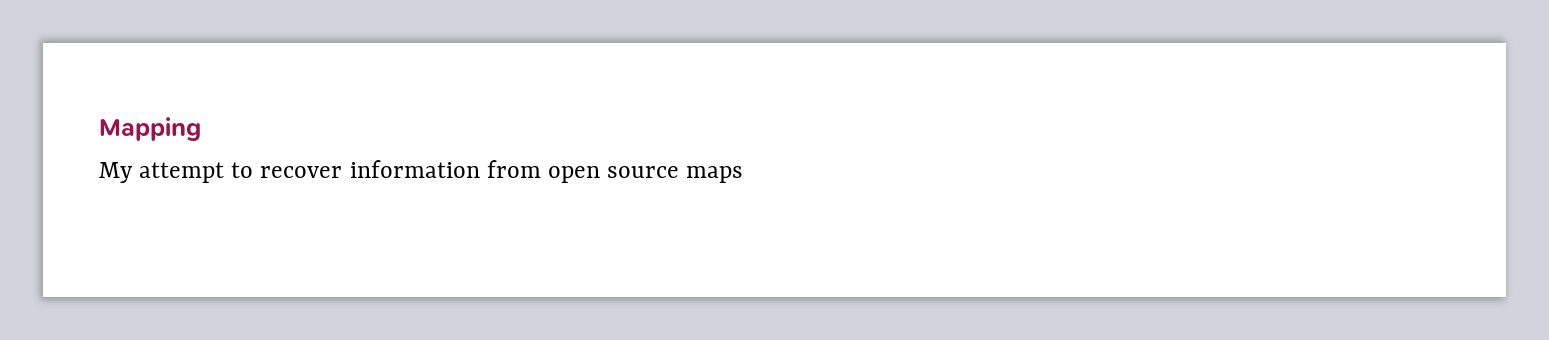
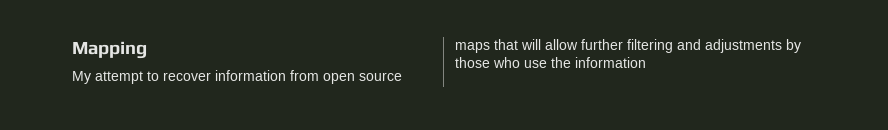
(744, 174) none -> [494,39,801,53] [455,57,646,68] that will allow further filtering and adjustments by those who use the information

